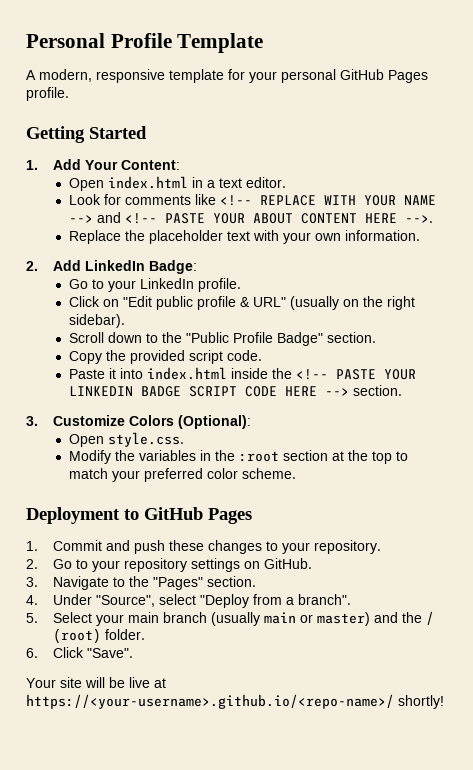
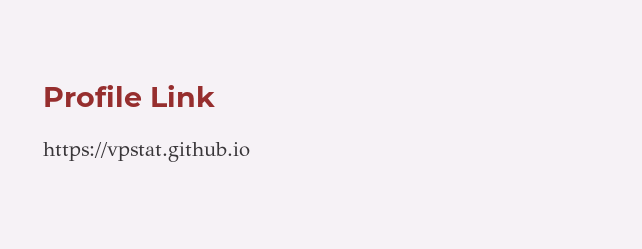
[26,33,264,53] [26,69,428,83] [26,87,69,101] [26,126,147,143] [26,159,181,170] [68,176,286,191] [68,194,436,206] [68,212,433,224] [68,230,420,244] [26,260,198,274] [68,278,241,292] [68,296,415,310] [68,314,125,328] [68,332,376,346] [68,350,262,364] [68,367,416,380] [68,385,402,397] [26,415,252,429] [68,432,184,447] [68,450,408,464] [68,468,296,482] [26,507,252,524] [26,540,382,554] [26,558,313,572] [26,576,257,590] [26,594,352,608] [26,611,435,626] [53,628,146,644] [26,647,134,658] [26,677,166,688] [26,694,444,709] Personal Profile Template // A modern, responsive template for your personal GitHub Pages profile. // Getting Started // 1. Add Your Content: // Open index.html in a text editor. // Look for comments like <!-- REPLACE WITH YOUR NAME --> and <!-- PASTE YOUR ABOUT CONTENT HERE -->. // Replace the placeholder text with your own information. // 2. Add LinkedIn Badge: // Go to your LinkedIn profile. // Click on "Edit public profile & URL" (usually on the right sidebar). // Scroll down to the "Public Profile Badge" section. // Copy the provided script code. // Paste it into index.html inside the <!-- PASTE YOUR LINKEDIN BADGE SCRIPT CODE HERE --> section. // 3. Customize Colors (Optional): // Open style.css. // Modify the variables in the :root section at the top to match your preferred color scheme. // Deployment to GitHub Pages // 1. Commit and push these changes to your repository. // 2. Go to your repository settings on GitHub. // 3. Navigate to the "Pages" section. // 4. Under "Source", select "Deploy from a branch". // 5. Select your main branch (usually main or master) and the / (root) folder. // 6. Click "Save". // Your site will be live at https://<your-username>.github.io/<repo-name>/ shortly! -> [43,85,215,107] [43,142,250,162] Profile Link // https://vpstat.github.io

